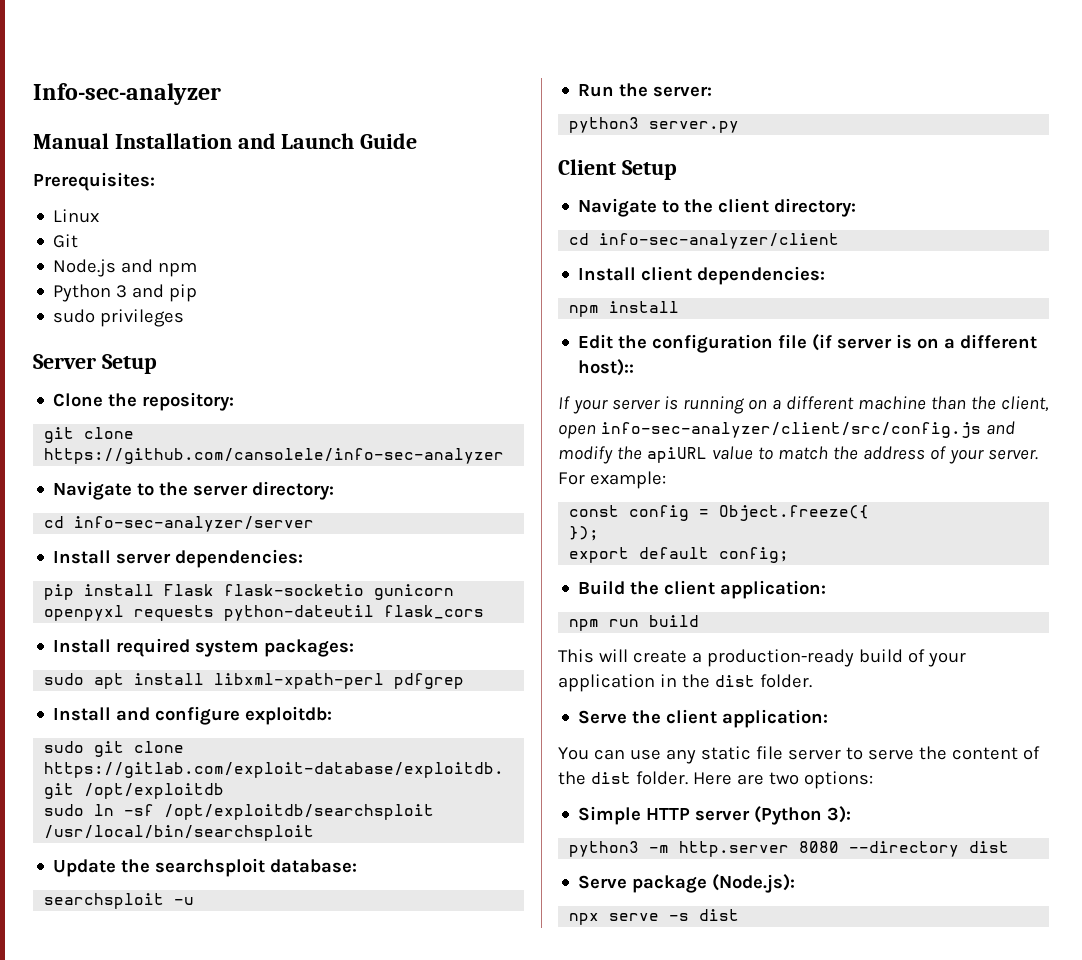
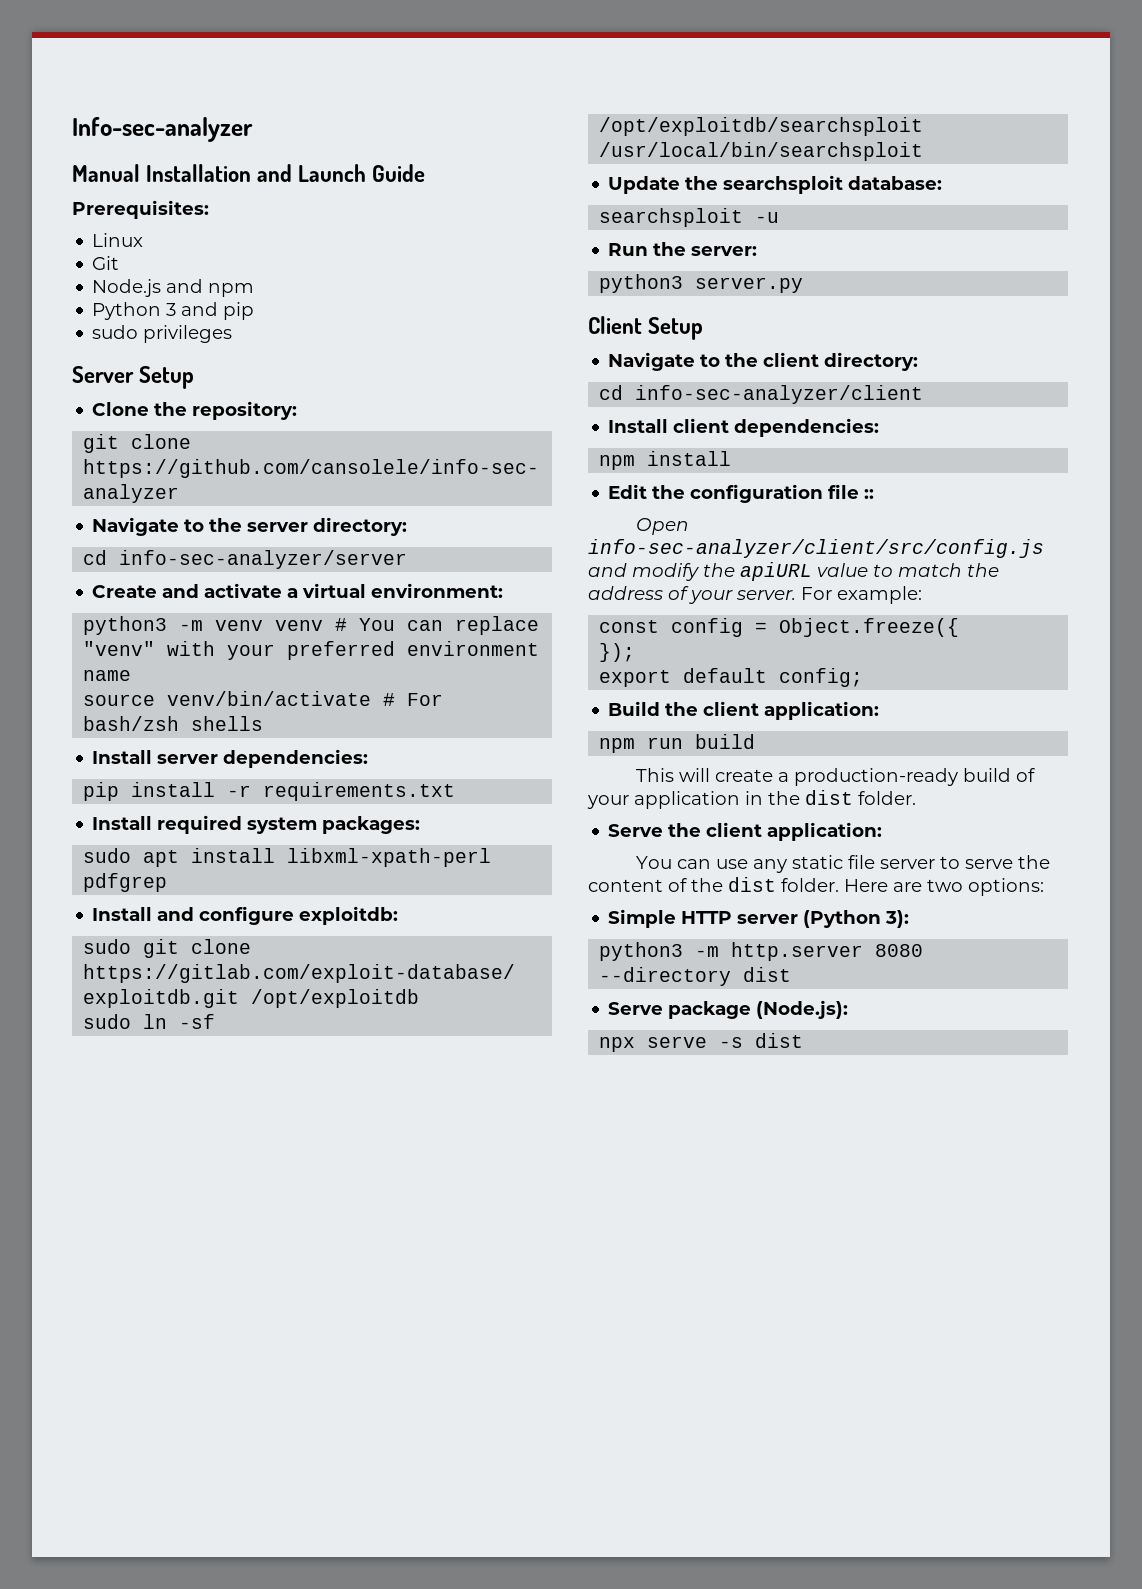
(315, 524) none -> [92,583,504,598] [83,616,540,635] [83,641,540,660] [83,670,132,681] [83,691,444,706] [83,716,264,731] // Create and activate a virtual environment: // python3 -m venv venv # You can replace "venv" with your preferred environment name // source venv/bin/activate # For bash/zsh shells
[164,584,455,600] [44,605,485,621] Flask flask-socketio gunicorn openpyxl requests python-dateutil flask_cors -> [227,782,456,801] -r requirements.txt
[812,334,1038,351] [578,359,635,376] [558,396,1049,414] [558,424,596,439] (if server is on a different host):: // If your server is running on a different machine than the client, open -> [864,489,875,499] [635,518,689,535] :: // Open

